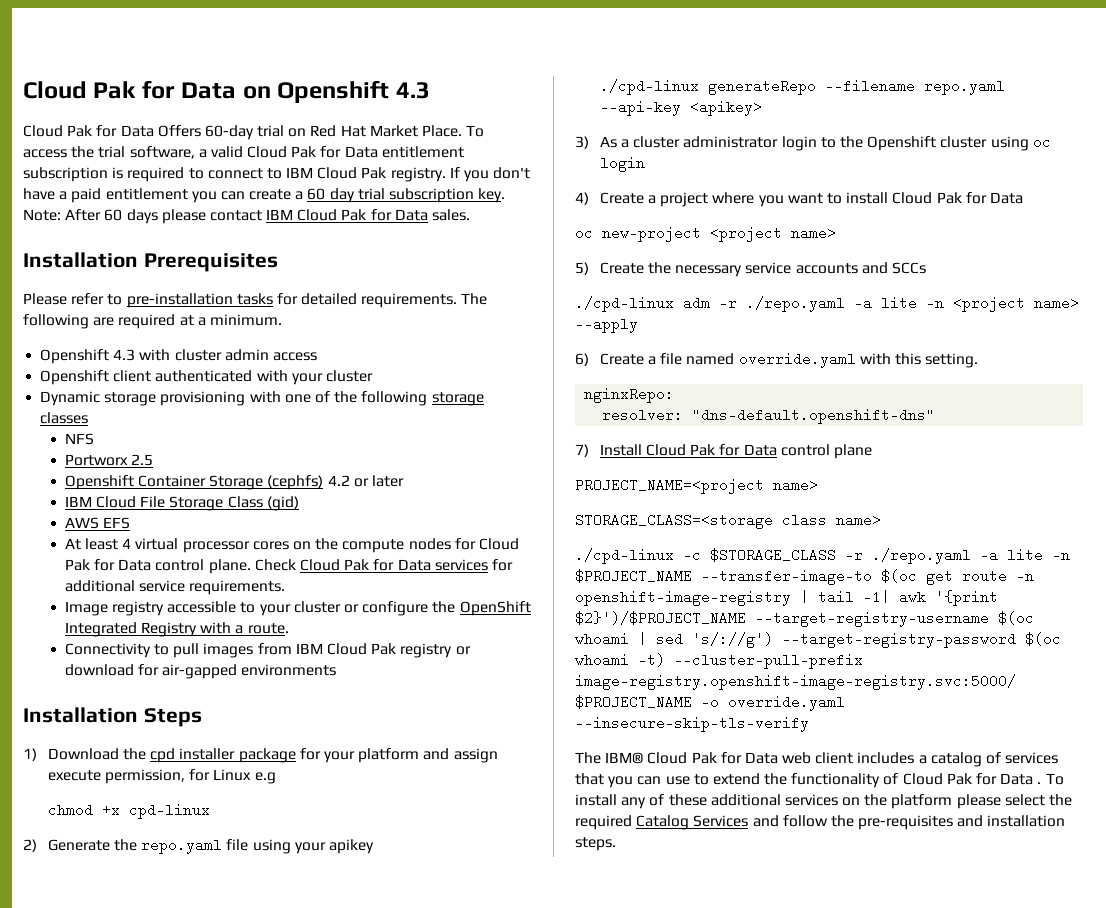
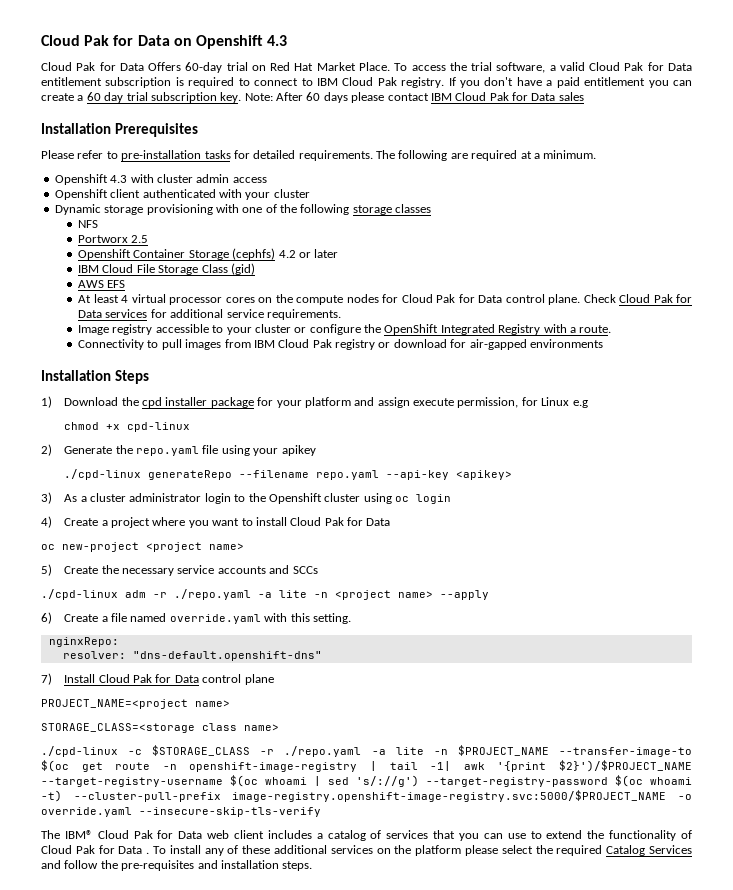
[432,209,471,221] sales. -> [558,92,584,101] sales

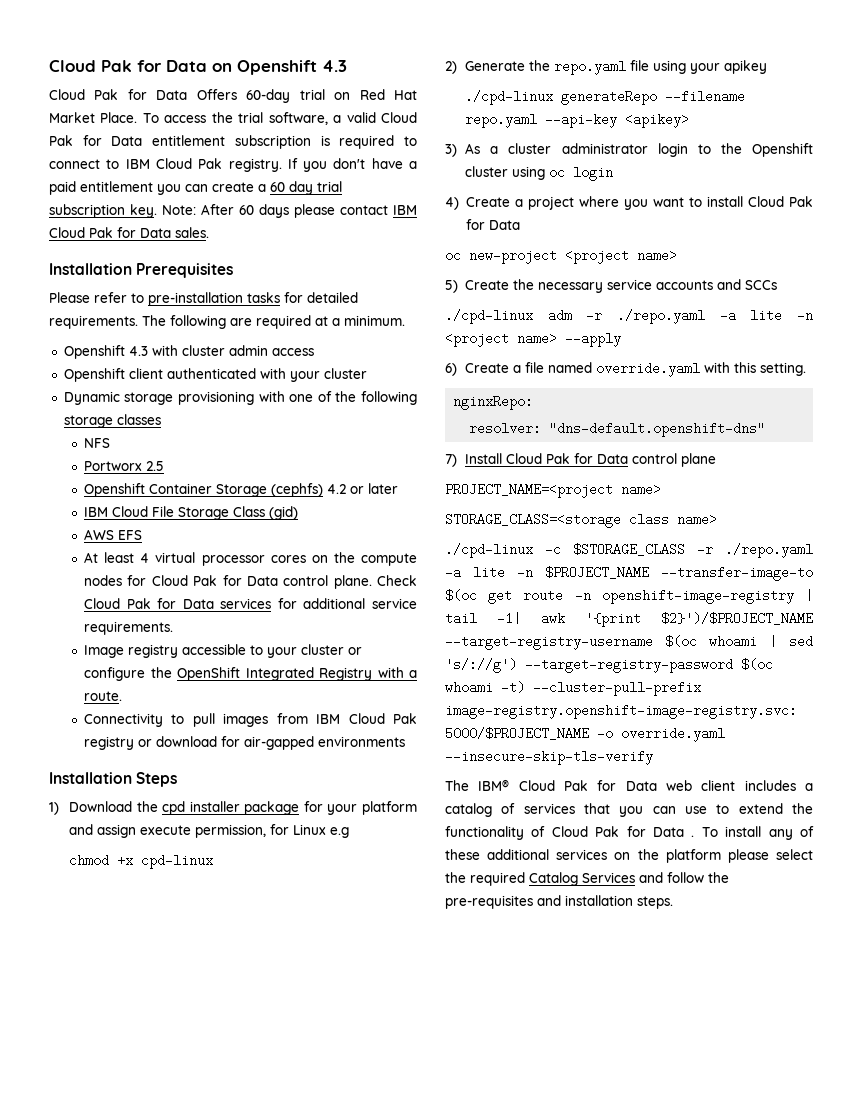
[558,92,584,101] sales -> [175,227,209,238] sales.

